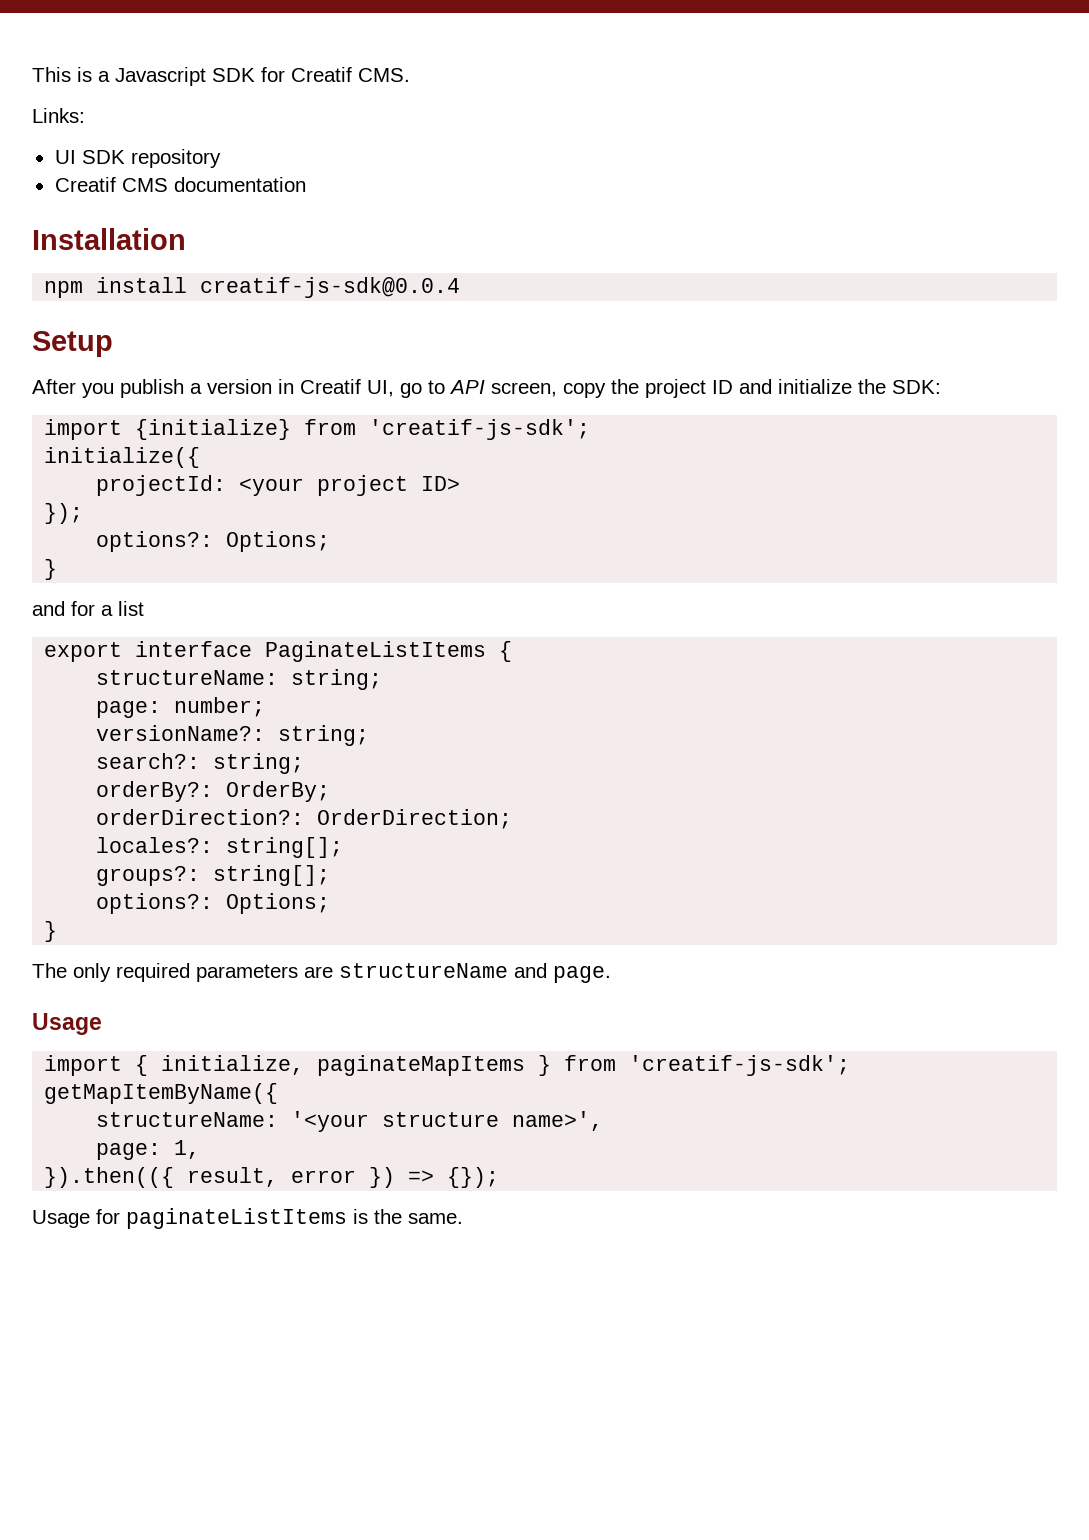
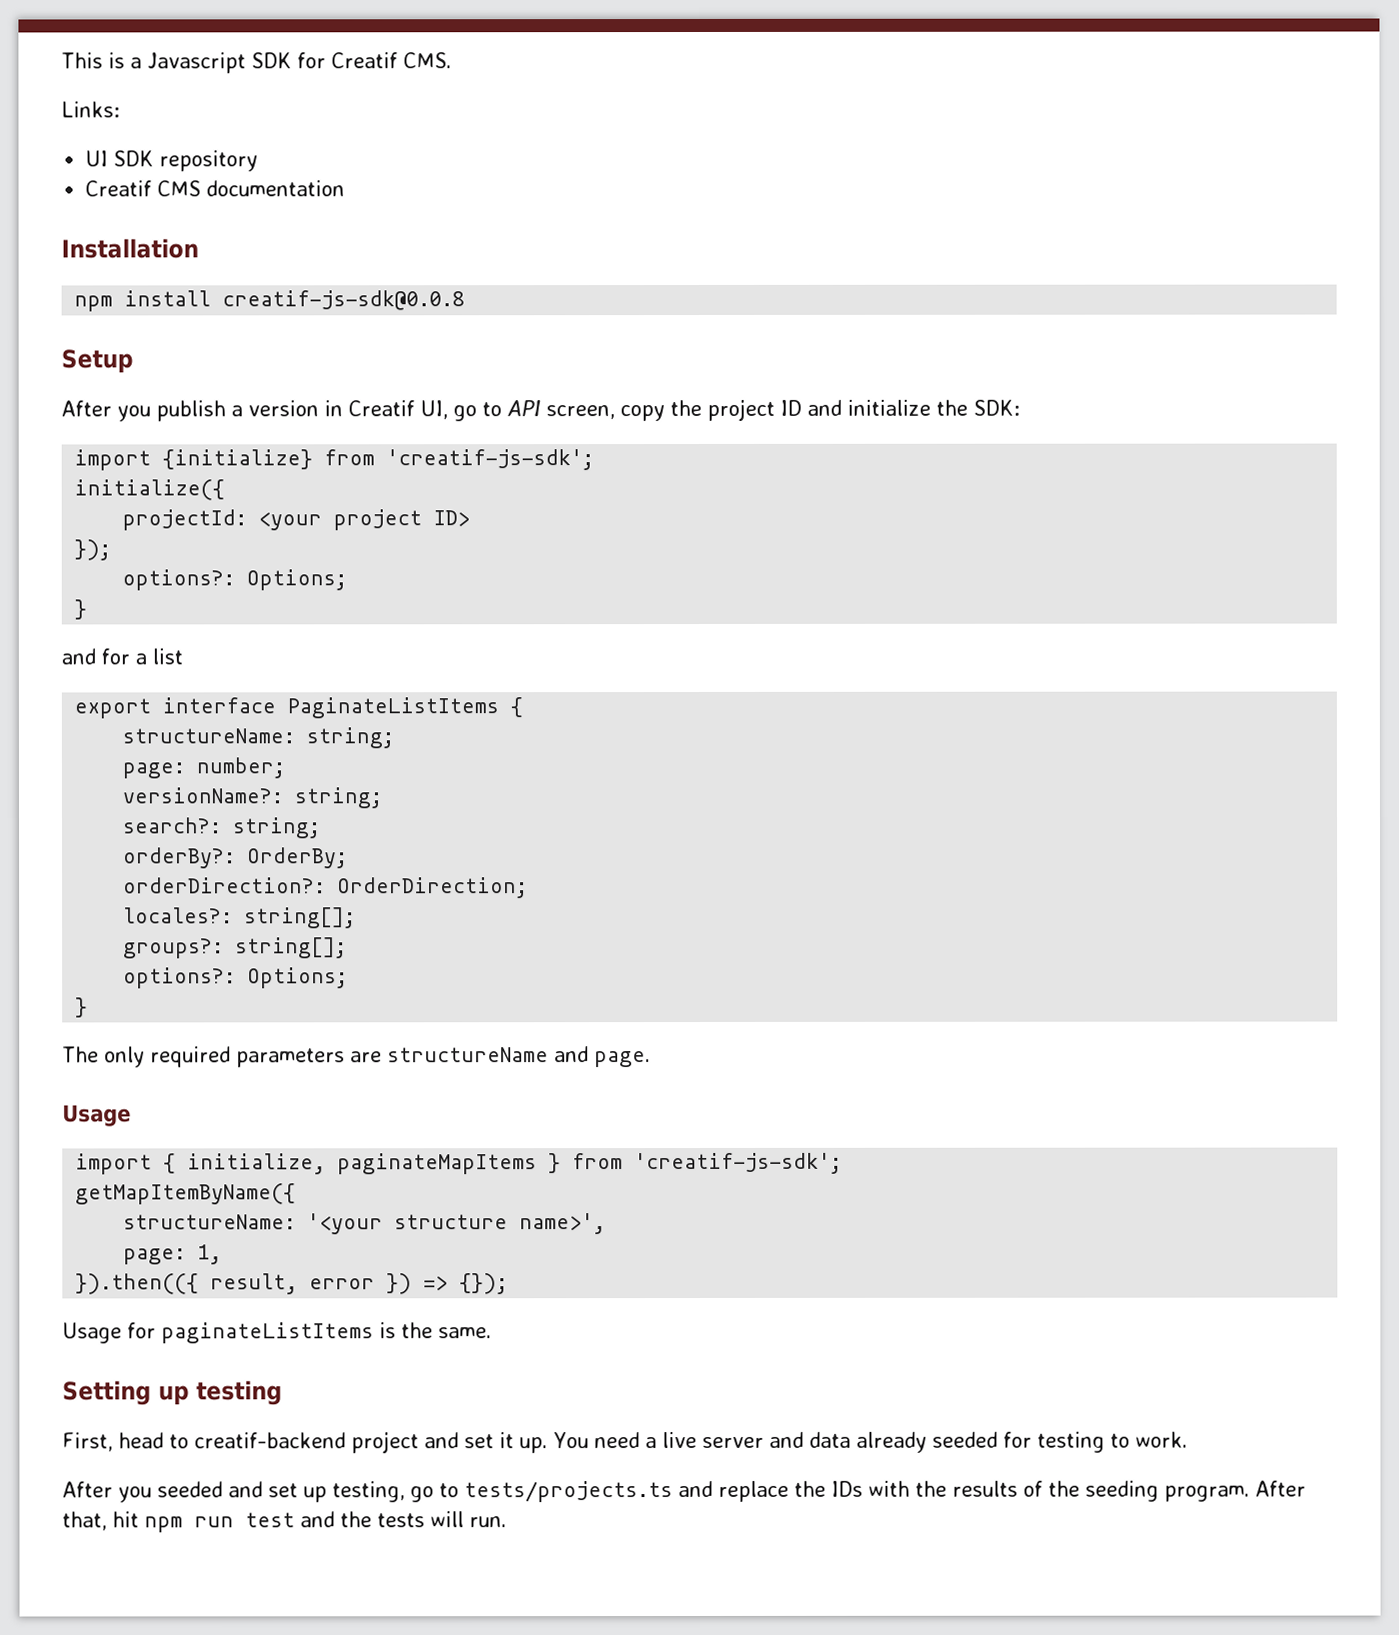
[200,277,461,298] creatif-js-sdk@0.0.4 -> [222,290,466,311] creatif-js-sdk@0.0.8
(463, 1218) none -> [62,1380,282,1406] [62,1431,1188,1454] [62,1480,1306,1503] [62,1511,507,1533] // Setting up testing // First, head to creatif-backend project and set it up. You need a live server and data already seeded for testing to work. // After you seeded and set up testing, go to tests/projects.ts and replace the IDs with the results of the seeding program. After that, hit npm run test and the tests will run.

